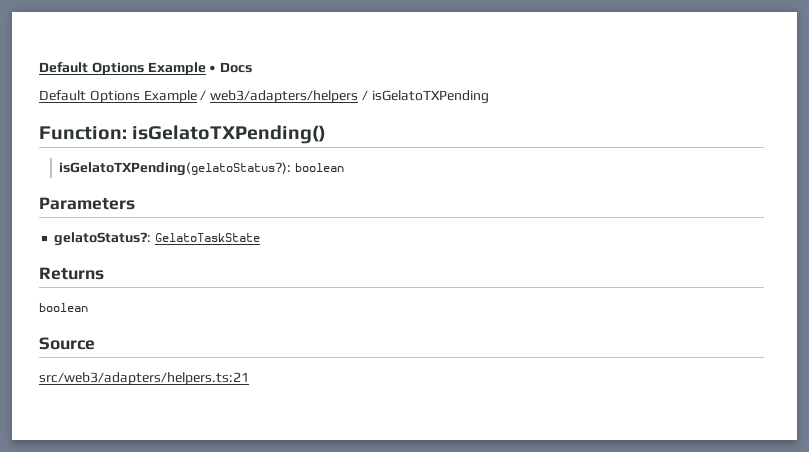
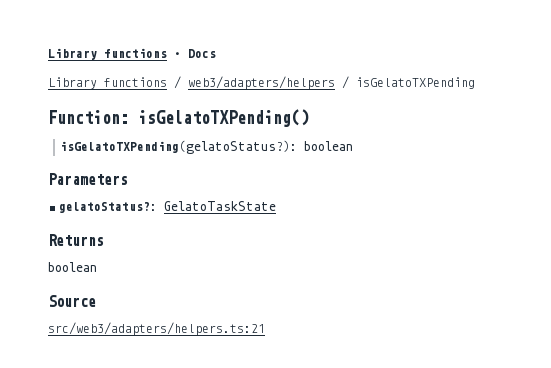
[39,62,206,75] Default Options Example -> [48,48,167,60] Library functions
[39,90,197,103] Default Options Example -> [48,77,167,89] Library functions

